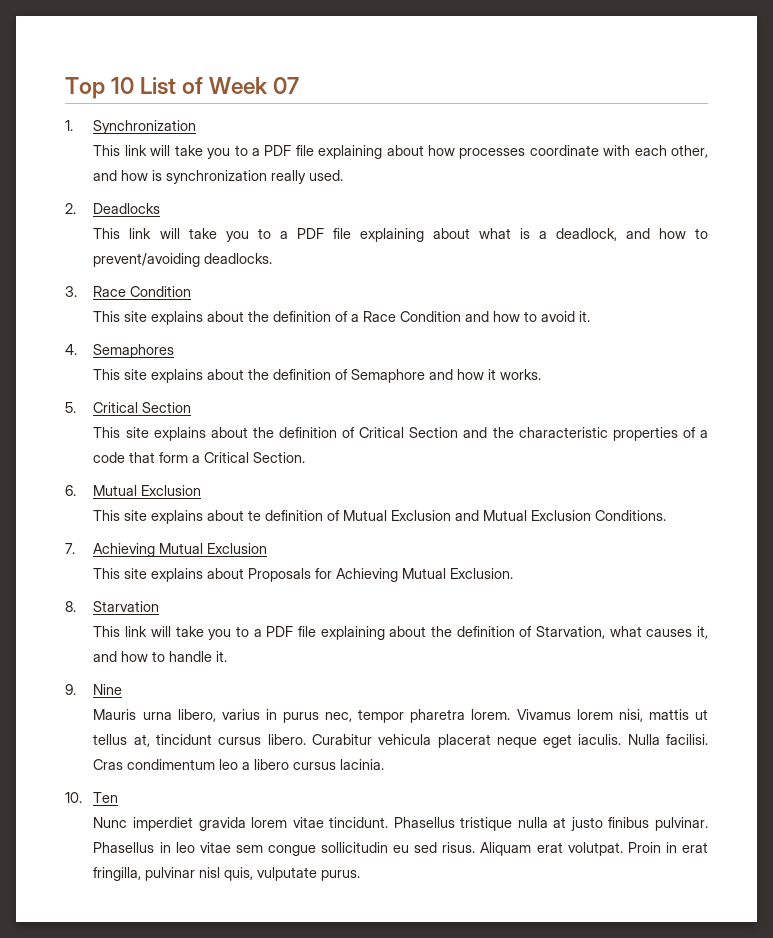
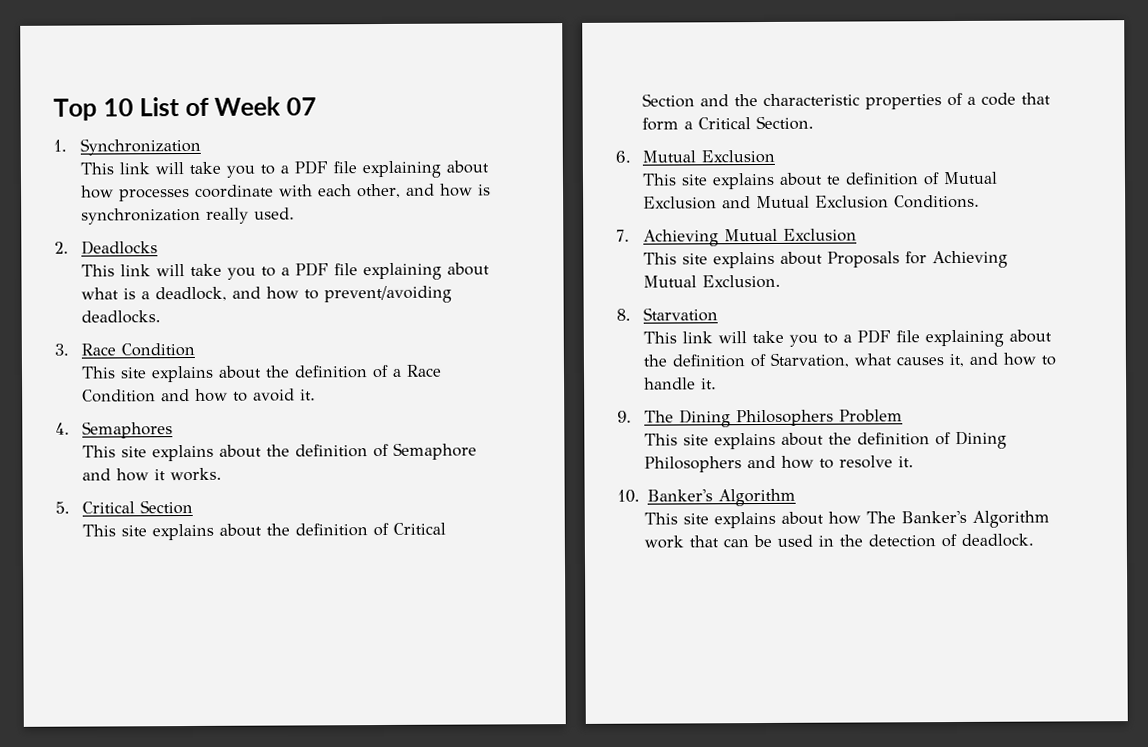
[93,684,123,695] [93,709,709,723] [93,734,708,748] [93,759,385,770] [65,792,119,803] [93,817,708,831] [93,842,709,856] [93,867,361,881] Nine // Mauris urna libero, varius in purus nec, tempor pharetra lorem. Vivamus lorem nisi, mattis ut tellus at, tincidunt cursus libero. Curabitur vehicula placerat neque eget iaculis. Nulla facilisi. Cras condimentum leo a libero cursus lacinia. // 10. Ten // Nunc imperdiet gravida lorem vitae tincidunt. Phasellus tristique nulla at justo finibus pulvinar. Phasellus in leo vitae sem congue sollicitudin eu sed risus. Aliquam erat volutpat. Proin in erat fringilla, pulvinar nisl quis, vulputate purus. -> [644,409,904,428] [644,430,1008,450] [644,455,915,473] [617,488,797,507] [644,510,1051,529] [644,533,1035,549] The Dining Philosophers Problem // This site explains about the definition of Dining Philosophers and how to resolve it. // 10. Banker's Algorithm // This site explains about how The Banker's Algorithm work that can be used in the detection of deadlock.

